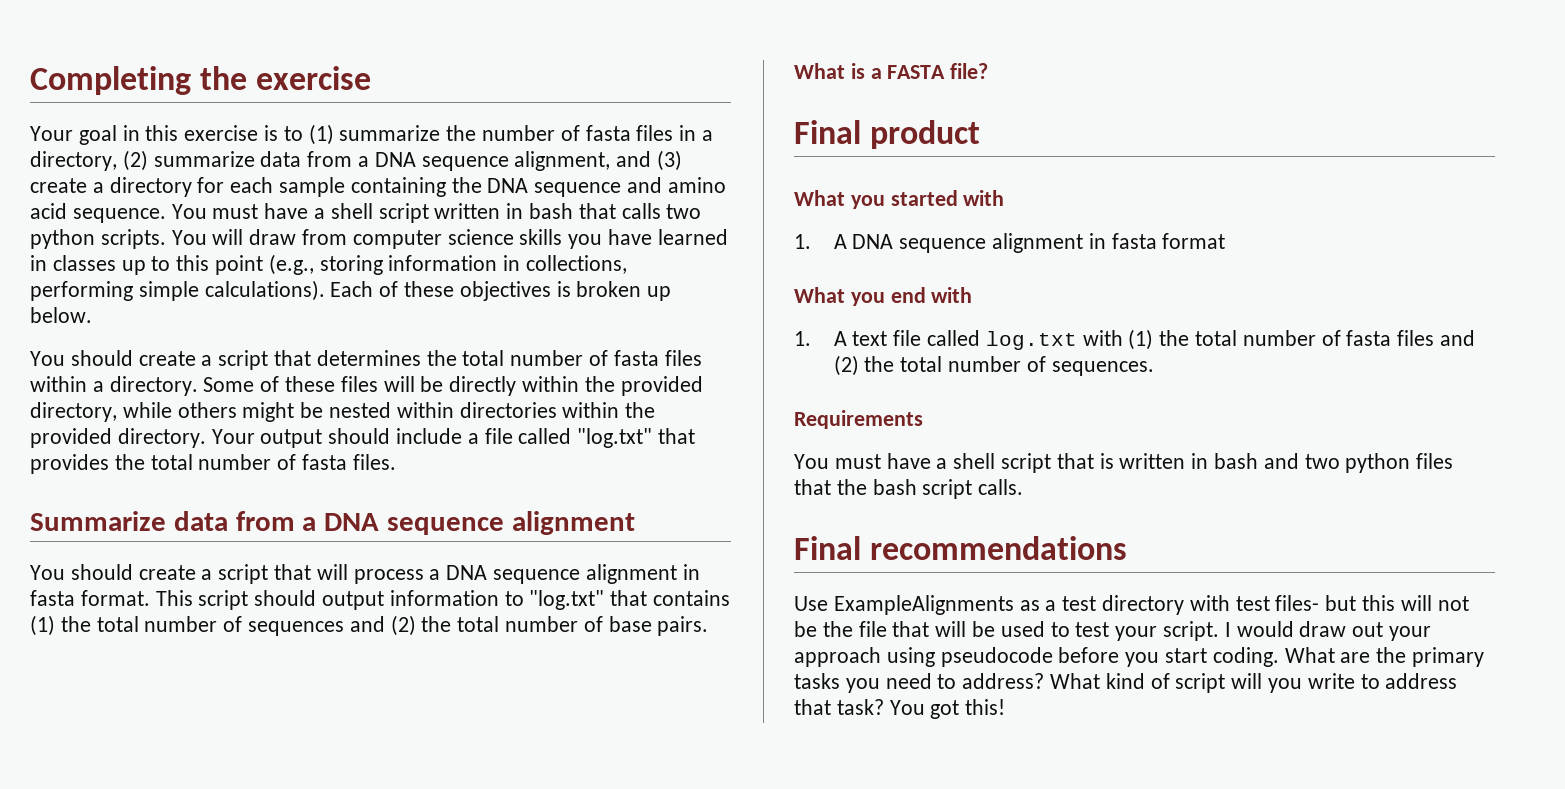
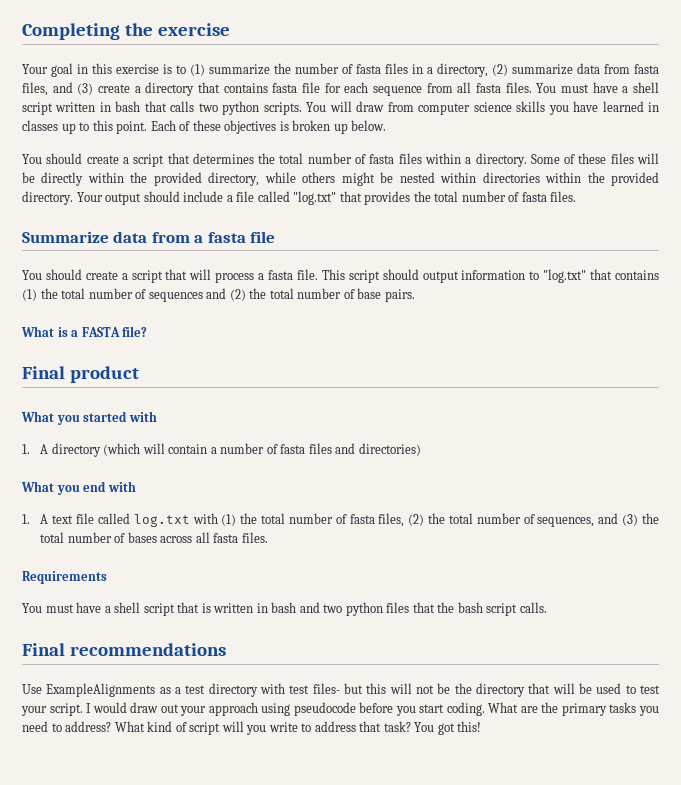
[358,151,611,171] a DNA sequence alignment, -> [634,64,659,74] [22,82,48,96] fasta files,
[197,177,726,197] [30,203,166,223] for each sample containing the DNA sequence and amino acid sequence. -> [198,82,532,96] that contains fasta file for each sequence from all fasta files.
[215,254,628,275] [30,280,325,301] point (e.g., storing information in collections, performing simple calculations). -> [116,121,148,134] point.
[324,511,635,535] DNA sequence alignment -> [207,231,276,243] fasta file
[446,564,700,584] [30,590,150,606] DNA sequence alignment in fasta format. -> [268,269,318,280] fasta file.
[852,233,1226,253] DNA sequence alignment in fasta format -> [51,443,421,457] directory (which will contain a number of fasta files and directories)
[1397,330,1476,346] [833,355,1154,376] files and (2) the total number of sequences. -> [378,513,660,527] [40,532,268,543] files, (2) the total number of sequences, and (3) the total number of bases across all fasta files.
[858,621,887,637] file -> [475,683,525,697] directory

